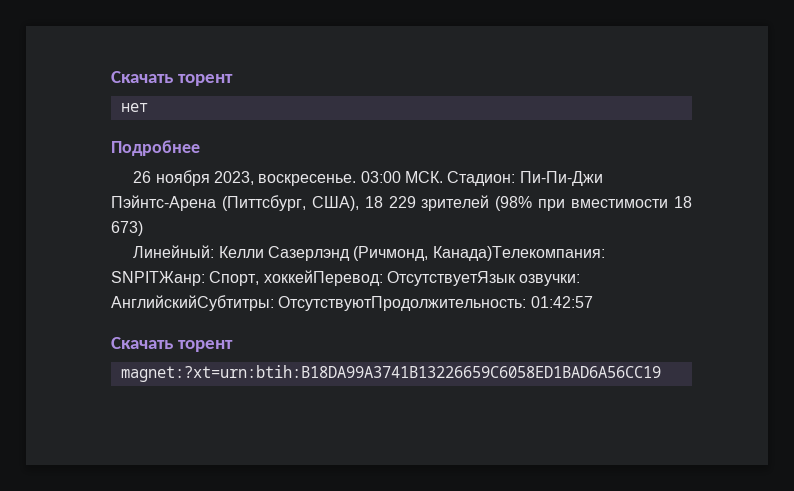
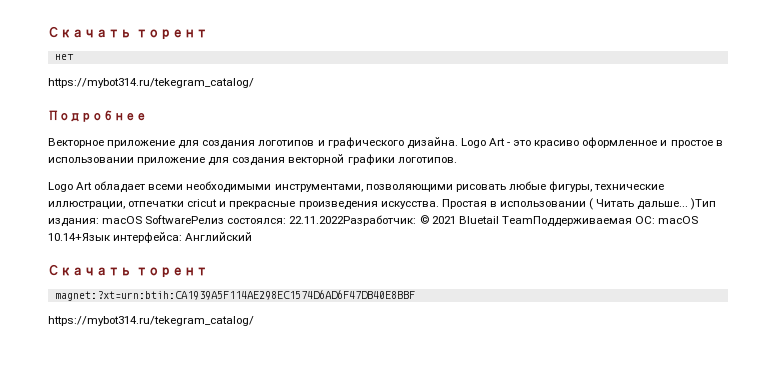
(148, 107) none -> [48,78,254,88] // https://mybot314.ru/tekegram_catalog/
[133,170,603,186] [111,195,693,211] [111,221,143,236] [133,245,605,261] [111,270,581,286] [111,295,593,311] [111,337,233,352] [120,365,661,382] 26 ноября 2023, воскресенье. 03:00 МСК. Стадион: Пи-Пи-Джи Пэйнтс-Арена (Питтсбург, США), 18 229 зрителей (98% при вместимости 18 673) // Линейный: Келли Сазерлэнд (Ричмонд, Канада)Телекомпания: SNPITЖанр: Спорт, хоккейПеревод: ОтсутствуетЯзык озвучки: АнглийскийСубтитры: ОтсутствуютПродолжительность: 01:42:57 // Скачать торент // magnet:?xt=urn:btih:B18DA99A3741B13226659C6058ED1BAD6A56CC19 -> [48,137,723,149] [48,154,457,166] [48,181,665,193] [48,198,717,210] [48,215,699,227] [48,232,253,243] [48,264,208,278] [54,290,415,301] [48,316,254,326] Векторное приложение для создания логотипов и графического дизайна. Logo Art - это красиво оформленное и простое в использовании приложение для создания векторной графики логотипов. // Logo Art обладает всеми необходимыми инструментами, позволяющими рисовать любые фигуры, технические иллюстрации, отпечатки cricut и прекрасные произведения искусства. Простая в использовании ( Читать дальше... )Тип издания: macOS SoftwareРелиз состоялся: 22.11.2022Разработчик: © 2021 Bluetail TeamПоддерживаемая ОС: macOS 10.14+Язык интерфейса: Английский // Скачать торент // magnet:?xt=urn:btih:CA1939A5F114AE298EC1574D6AD6F47DB40E8BBF // https://mybot314.ru/tekegram_catalog/

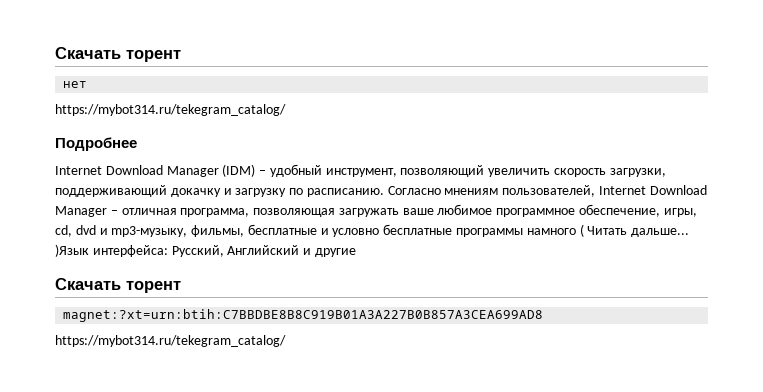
[48,137,723,149] [48,154,457,166] [48,181,665,193] [48,198,717,210] [48,215,699,227] [48,232,183,243] Векторное приложение для создания логотипов и графического дизайна. Logo Art - это красиво оформленное и простое в использовании приложение для создания векторной графики логотипов. // Logo Art обладает всеми необходимыми инструментами, позволяющими рисовать любые фигуры, технические иллюстрации, отпечатки cricut и прекрасные произведения искусства. Простая в использовании ( Читать дальше... )Тип издания: macOS SoftwareРелиз состоялся: 22.11.2022Разработчик: © 2021 Bluetail TeamПоддерживаемая ОС: macOS 10.14+Язык интерфейса: -> [55,164,666,177] [55,185,707,197] [55,204,697,217] [55,224,690,237] [55,244,224,257] Internet Download Manager (IDM) – удобный инструмент, позволяющий увеличить скорость загрузки, поддерживающий докачку и загрузку по расписанию. Согласно мнениям пользователей, Internet Download Manager – отличная программа, позволяющая загружать ваше любимое программное обеспечение, игры, cd, dvd и mp3-музыку, фильмы, бесплатные и условно бесплатные программы намного ( Читать дальше... )Язык интерфейса: Русский,
[48,264,208,278] [54,290,415,301] // Скачать торент // magnet:?xt=urn:btih:CA1939A5F114AE298EC1574D6AD6F47DB40E8BBF -> [303,248,356,257] [55,278,181,293] [63,309,544,322] и другие // Скачать торент // magnet:?xt=urn:btih:C7BBDBE8B8C919B01A3A227B0B857A3CEA699AD8

